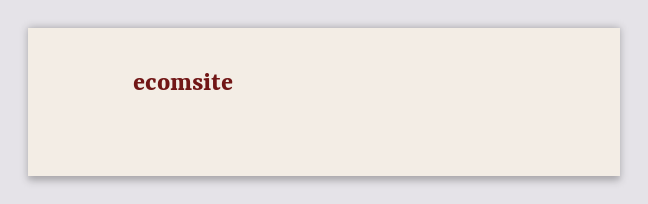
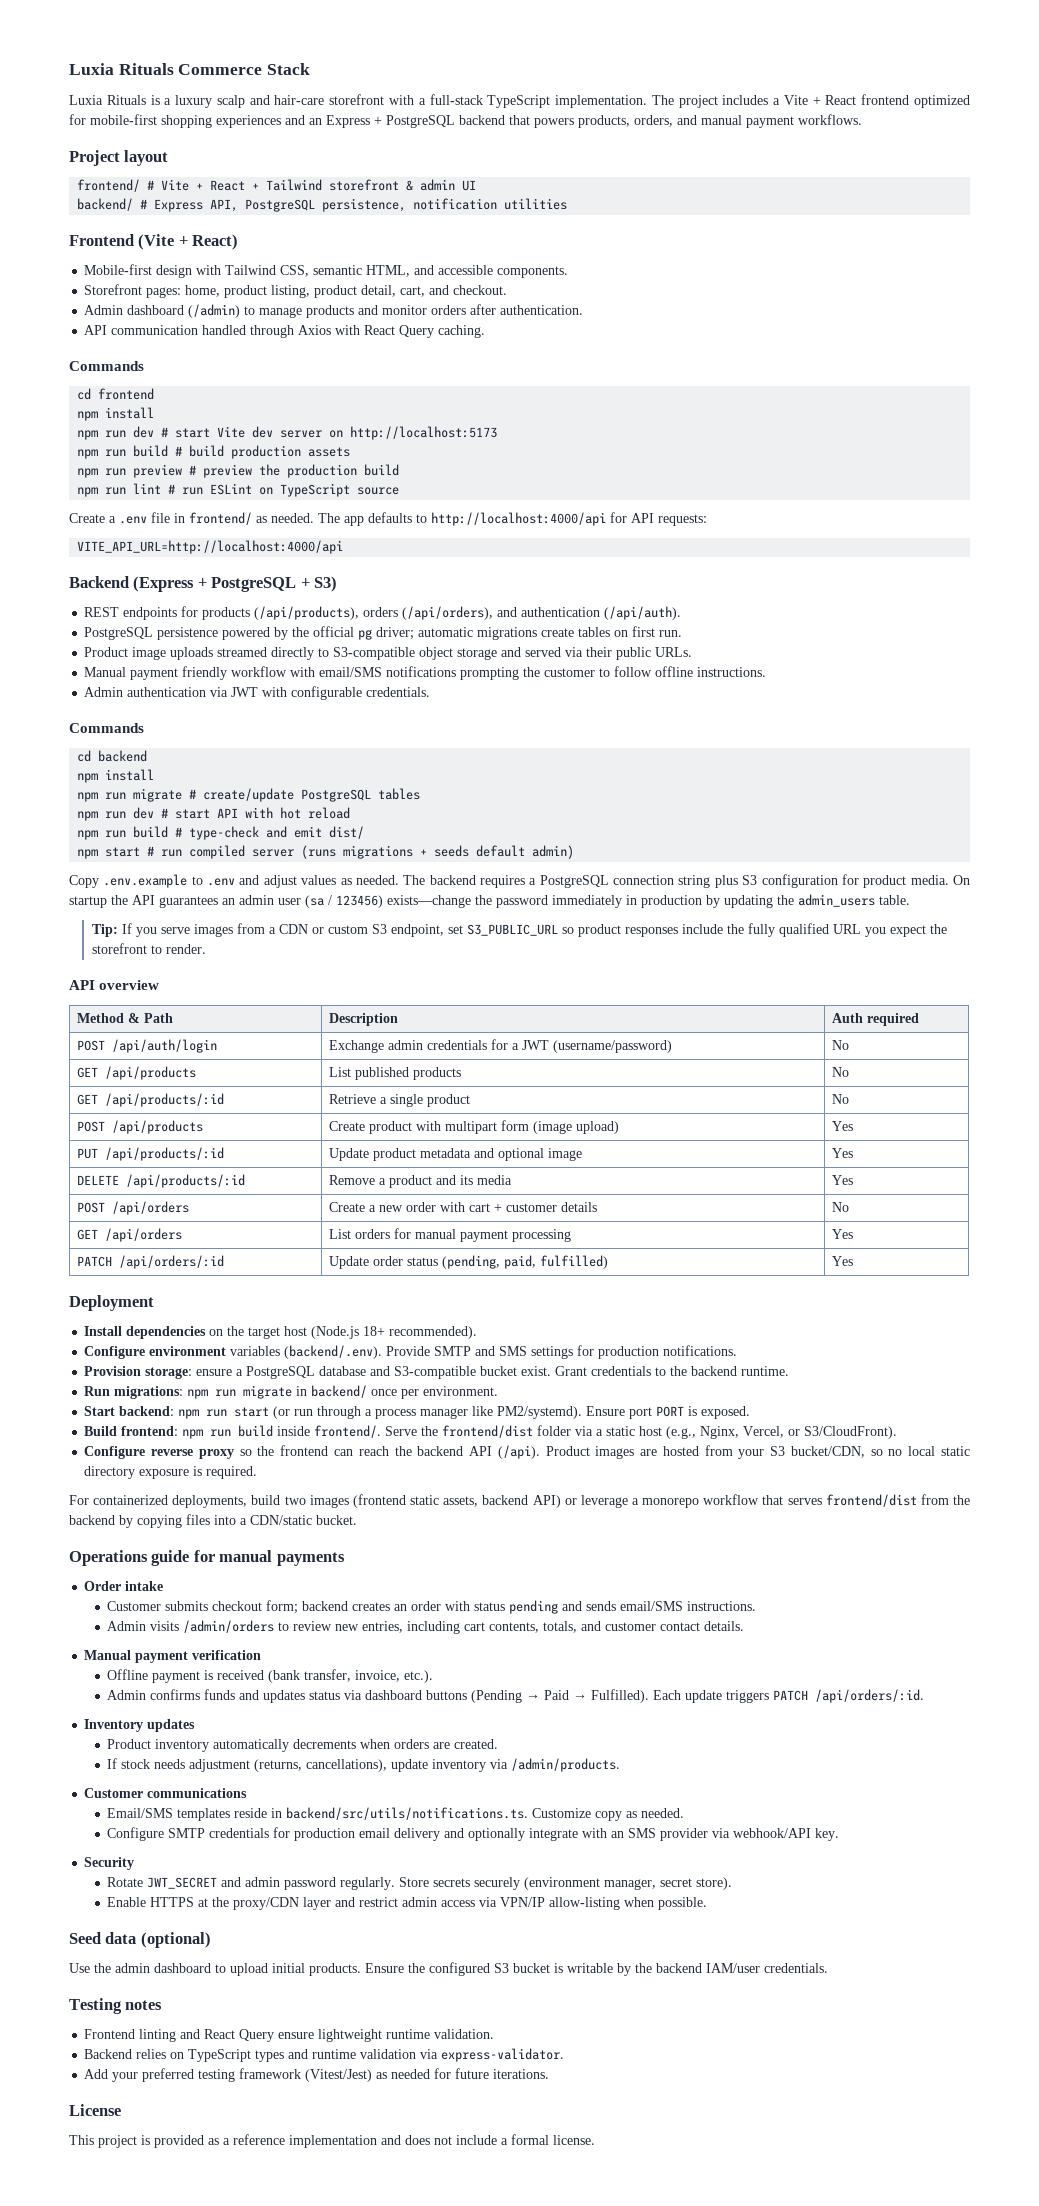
[133,73,233,90] ecomsite -> [69,63,311,75] [69,94,970,108] [69,114,862,128] [69,150,169,166] [77,179,477,192] [77,198,568,212] [69,234,239,250] [84,264,569,278] [84,284,508,298] [84,304,584,318] [84,325,486,338] [69,361,144,371] [77,388,155,400] [77,407,155,421] [77,426,498,440] [77,445,351,459] [77,464,400,478] [77,483,400,497] [69,512,707,526] [77,540,344,554] [69,576,338,592] [84,606,682,620] [84,626,683,640] [84,647,693,660] [84,666,767,680] [84,686,431,700] [69,723,144,733] [77,750,148,762] [77,769,155,783] [77,788,421,802] [77,807,351,821] [77,826,365,840] [77,845,575,859] [69,874,971,888] [69,894,910,908] [91,923,947,937] [91,943,206,954] [69,980,160,990] [77,1013,174,1023] [329,1013,399,1026] [832,1013,920,1026] [77,1039,218,1053] [329,1039,673,1053] [832,1040,850,1050] [77,1066,197,1080] [329,1067,462,1080] [832,1067,850,1077] [77,1093,225,1107] [329,1094,471,1107] [832,1094,850,1104] [77,1120,204,1134] [329,1120,620,1134] [832,1121,854,1131] [77,1147,225,1161] [329,1148,583,1161] [832,1148,854,1158] [77,1174,246,1188] [329,1175,513,1188] [832,1175,854,1185] [77,1201,190,1215] [329,1202,598,1212] [832,1202,850,1212] [77,1228,183,1242] [329,1228,572,1242] [832,1229,854,1239] [77,1255,225,1269] [329,1255,609,1269] [832,1256,854,1266] [69,1295,154,1311] [84,1326,478,1339] [84,1345,738,1359] [84,1366,790,1379] [84,1385,499,1399] [84,1406,751,1419] [84,1425,898,1439] [84,1445,970,1459] [84,1466,258,1479] [69,1494,970,1508] [69,1514,357,1528] [69,1550,345,1566] [84,1581,164,1591] [107,1600,757,1614] [107,1620,745,1634] [84,1650,262,1663] [107,1669,434,1683] [107,1689,925,1703] [84,1719,196,1732] [107,1739,499,1752] [107,1758,621,1772] [84,1788,248,1798] [107,1807,685,1821] [107,1827,840,1841] [84,1857,135,1870] [107,1877,733,1890] [107,1897,708,1910] [69,1932,211,1948] [69,1962,828,1976] [69,1998,163,2014] [84,2029,495,2042] [84,2048,565,2062] [84,2068,550,2082] [69,2104,121,2116] [69,2134,595,2148] Luxia Rituals Commerce Stack // Luxia Rituals is a luxury scalp and hair-care storefront with a full-stack TypeScript implementation. The project includes a Vite + React frontend optimized for mobile-first shopping experiences and an Express + PostgreSQL backend that powers products, orders, and manual payment workflows. // Project layout // frontend/ # Vite + React + Tailwind storefront & admin UI // backend/ # Express API, PostgreSQL persistence, notification utilities // Frontend (Vite + React) // Mobile-first design with Tailwind CSS, semantic HTML, and accessible components. // Storefront pages: home, product listing, product detail, cart, and checkout. // Admin dashboard (/admin) to manage products and monitor orders after authentication. // API communication handled through Axios with React Query caching. // Commands // cd frontend // npm install // npm run dev # start Vite dev server on http://localhost:5173 // npm run build # build production assets // npm run preview # preview the production build // npm run lint # run ESLint on TypeScript source // Create a .env file in frontend/ as needed. The app defaults to http://localhost:4000/api for API requests: // VITE_API_URL=http://localhost:4000/api // Backend (Express + PostgreSQL + S3) // REST endpoints for products (/api/products), orders (/api/orders), and authentication (/api/auth). // PostgreSQL persistence powered by the official pg driver; automatic migrations create tables on first run. // Product image uploads streamed directly to S3-compatible object storage and served via their public URLs. // Manual payment friendly workflow with email/SMS notifications prompting the customer to follow offline instructions. // Admin authentication via JWT with configurable credentials. // Commands // cd backend // npm install // npm run migrate # create/update PostgreSQL tables // npm run dev # start API with hot reload // npm run build # type-check and emit dist/ // npm start # run compiled server (runs migrations + seeds default admin) // Copy .env.example to .env and adjust values as needed. The backend requires a PostgreSQL connection string plus S3 configuration for product media. On startup the API guarantees an admin user (sa / 123456) exists—change the password immediately in production by updating the admin_users table. // Tip: If you serve images from a CDN or custom S3 endpoint, set S3_PUBLIC_URL so product responses include the fully qualified URL you expect the storefront to render. // API overview // Method & Path | Description | Auth required // POST /api/auth/login | Exchange admin credentials for a JWT (username/password) | No // GET /api/products | List published products | No // GET /api/products/:id | Retrieve a single product | No // POST /api/products | Create product with multipart form (image upload) | Yes // PUT /api/products/:id | Update product metadata and optional image | Yes // DELETE /api/products/:id | Remove a product and its media | Yes // POST /api/orders | Create a new order with cart + customer details | No // GET /api/orders | List orders for manual payment processing | Yes // PATCH /api/orders/:id | Update order status (pending, paid, fulfilled) | Yes // Deployment // Install dependencies on the target host (Node.js 18+ recommended). // Configure environment variables (backend/.env). Provide SMTP and SMS settings for production notifications. // Provision storage: ensure a PostgreSQL database and S3-compatible bucket exist. Grant credentials to the backend runtime. // Run migrations: npm run migrate in backend/ once per environment. // Start backend: npm run start (or run through a process manager like PM2/systemd). Ensure port PORT is exposed. // Build frontend: npm run build inside frontend/. Serve the frontend/dist folder via a static host (e.g., Nginx, Vercel, or S3/CloudFront). // Configure reverse proxy so the frontend can reach the backend API (/api). Product images are hosted from your S3 bucket/CDN, so no local static directory exposure is required. // For containerized deployments, build two images (frontend static assets, backend API) or leverage a monorepo workflow that serves frontend/dist from the backend by copying files into a CDN/static bucket. // Operations guide for manual payments // Order intake // Customer submits checkout form; backend creates an order with status pending and sends email/SMS instructions. // Admin visits /admin/orders to review new entries, including cart contents, totals, and customer contact details. // Manual payment verification // Offline payment is received (bank transfer, invoice, etc.). // Admin confirms funds and updates status via dashboard buttons (Pending → Paid → Fulfilled). Each update triggers PATCH /api/orders/:id. // Inventory updates // Product inventory automatically decrements when orders are created. // If stock needs adjustment (returns, cancellations), update inventory via /admin/products. // Customer communications // Email/SMS templates reside in backend/src/utils/notifications.ts. Customize copy as needed. // Configure SMTP credentials for production email delivery and optionally integrate with an SMS provider via webhook/API key. // Security // Rotate JWT_SECRET and admin password regularly. Store secrets securely (environment manager, secret store). // Enable HTTPS at the proxy/CDN layer and restrict admin access via VPN/IP allow-listing when possible. // Seed data (optional) // Use the admin dashboard to upload initial products. Ensure the configured S3 bucket is writable by the backend IAM/user credentials. // Testing notes // Frontend linting and React Query ensure lightweight runtime validation. // Backend relies on TypeScript types and runtime validation via express-validator. // Add your preferred testing framework (Vitest/Jest) as needed for future iterations. // License // This project is provided as a reference implementation and does not include a formal license.

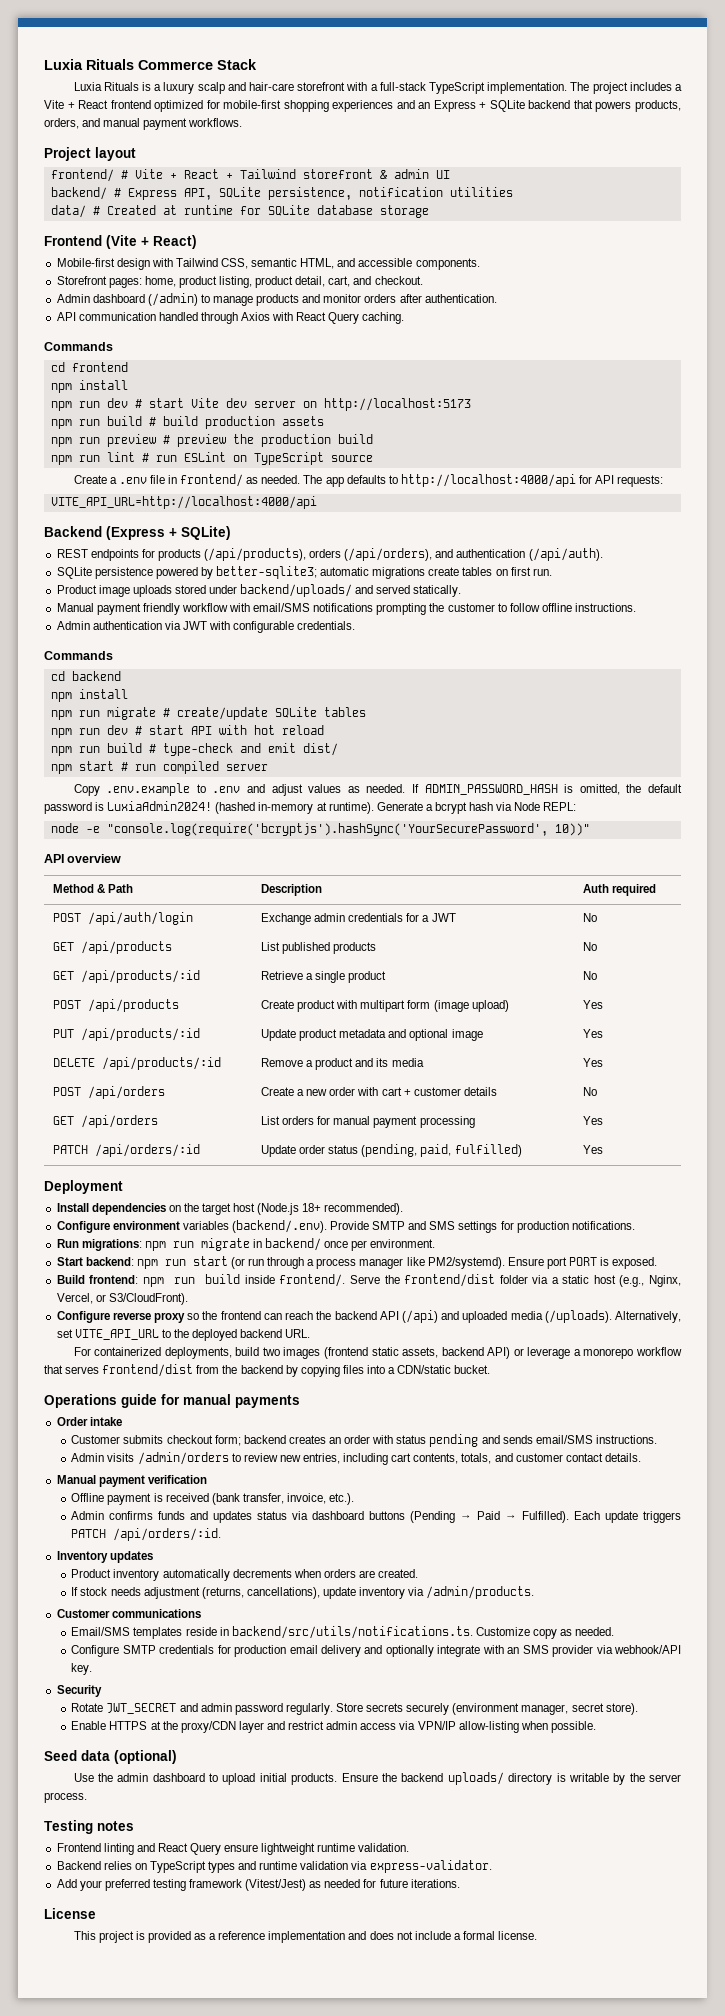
[386,115,455,128] PostgreSQL -> [489,100,525,112] SQLite
[245,199,316,212] PostgreSQL -> [218,187,261,198] SQLite
(568, 204) none -> [50,205,429,218] // data/ # Created at runtime for SQLite database storage
[211,576,338,592] PostgreSQL + S3) -> [181,526,231,540] SQLite)
[84,627,154,640] PostgreSQL -> [56,567,92,579] SQLite
[292,626,415,640] the official pg driver; -> [216,566,318,579] better-sqlite3;
[217,647,693,660] streamed directly to S3-compatible object storage and served via their public URLs. -> [174,584,462,597] stored under backend/uploads/ and served statically.
[301,789,372,802] PostgreSQL -> [274,707,317,718] SQLite
[301,845,575,859] (runs migrations + seeds default admin) -> (268, 767) none
[403,874,971,888] [69,894,910,908] [91,923,947,937] [91,943,206,954] The backend requires a PostgreSQL connection string plus S3 configuration for product media. On startup the API guarantees an admin user (sa / 123456) exists—change the password immediately in production by updating the admin_users table. // Tip: If you serve images from a CDN or custom S3 endpoint, set S3_PUBLIC_URL so product responses include the fully qualified URL you expect the storefront to render. -> [411,784,682,795] [44,801,577,814] [50,823,590,836] If ADMIN_PASSWORD_HASH is omitted, the default password is LuxiaAdmin2024! (hashed in-memory at runtime). Generate a bcrypt hash via Node REPL: // node -e "console.log(require('bcryptjs').hashSync('YourSecurePassword', 10))"
[553,1040,673,1053] (username/password) -> (456, 917) none
[84,1366,790,1379] // Provision storage: ensure a PostgreSQL database and S3-compatible bucket exist. Grant credentials to the backend runtime. -> (635, 1225) none
[497,1445,970,1459] [84,1466,258,1479] (/api). Product images are hosted from your S3 bucket/CDN, so no local static directory exposure is required. -> [401,1310,682,1323] [56,1329,311,1341] (/api) and uploaded media (/uploads). Alternatively, set VITE_API_URL to the deployed backend URL.
[429,1962,550,1976] configured S3 bucket -> [401,1772,553,1785] backend uploads/ directory
[656,1963,828,1973] backend IAM/user credentials. -> [649,1774,681,1782] [44,1792,87,1803] server process.

